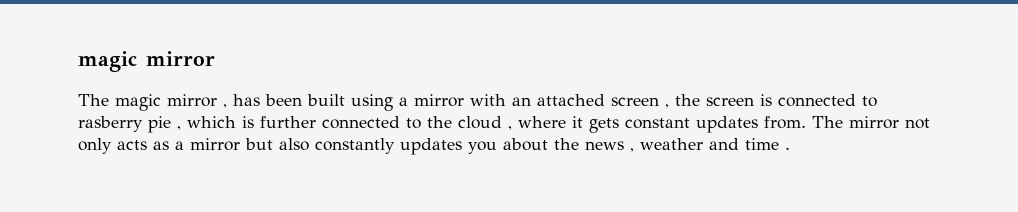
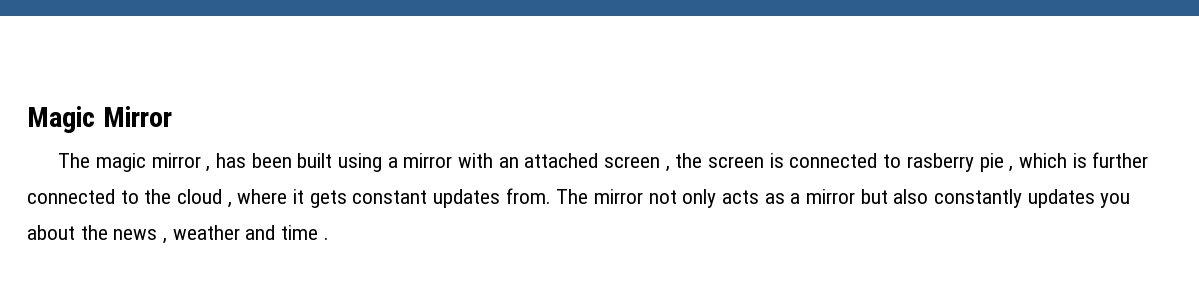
[78,51,215,72] magic mirror -> [27,106,172,133] Magic Mirror

